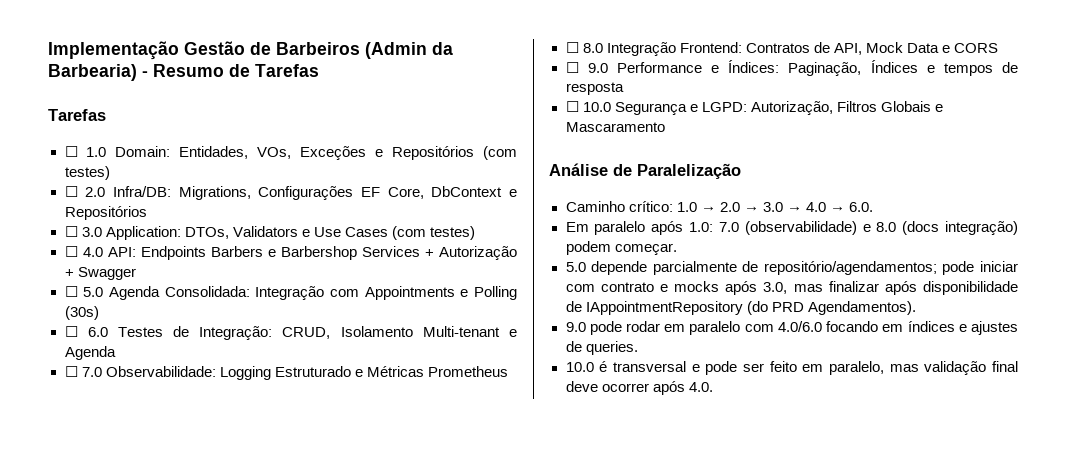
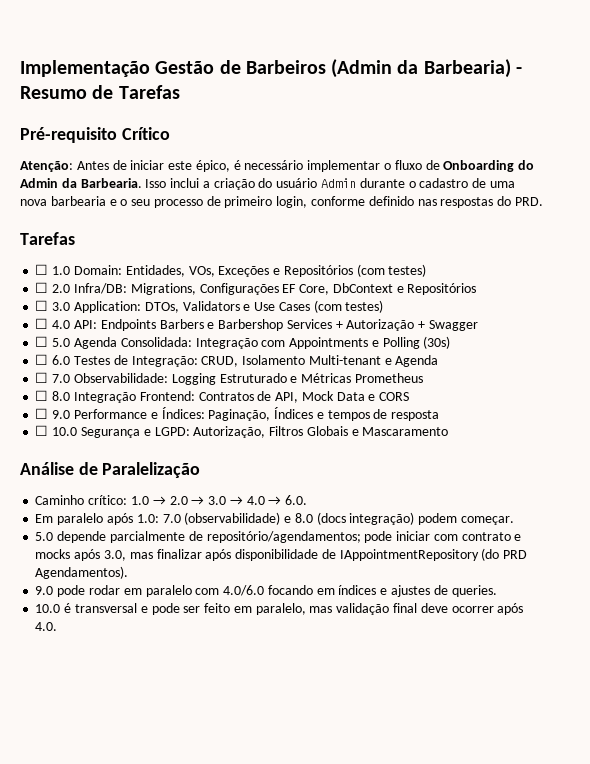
(319, 70) none -> [20,127,170,143] [20,160,535,172] [20,178,515,190] [20,196,543,208] // Pré-requisito Crítico // Atenção: Antes de iniciar este épico, é necessário implementar o fluxo de Onboarding do Admin da Barbearia. Isso inclui a criação do usuário Admin durante o cadastro de uma nova barbearia e o seu processo de primeiro login, conforme definido nas respostas do PRD.

